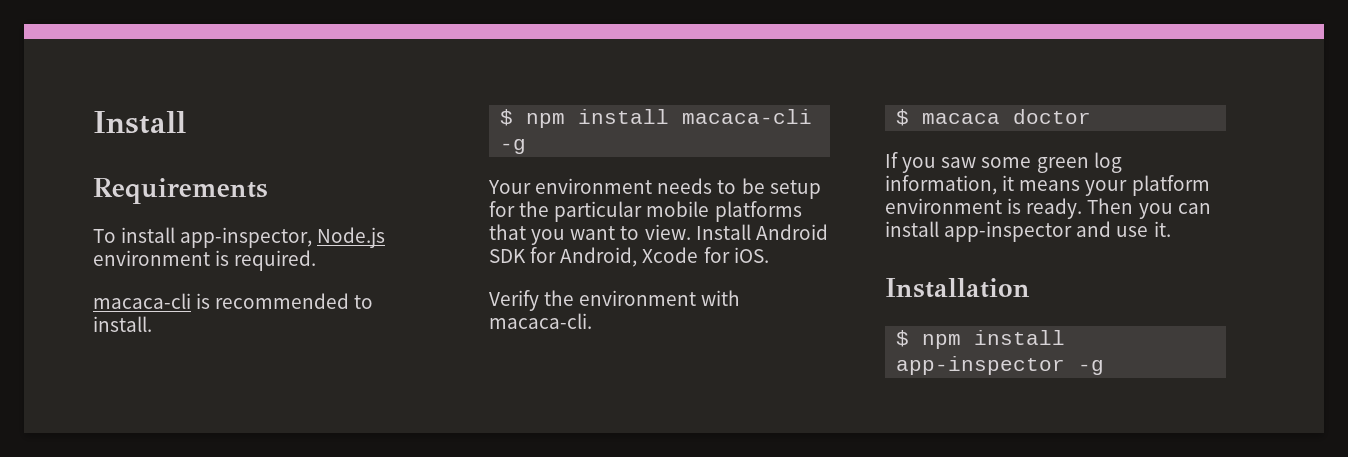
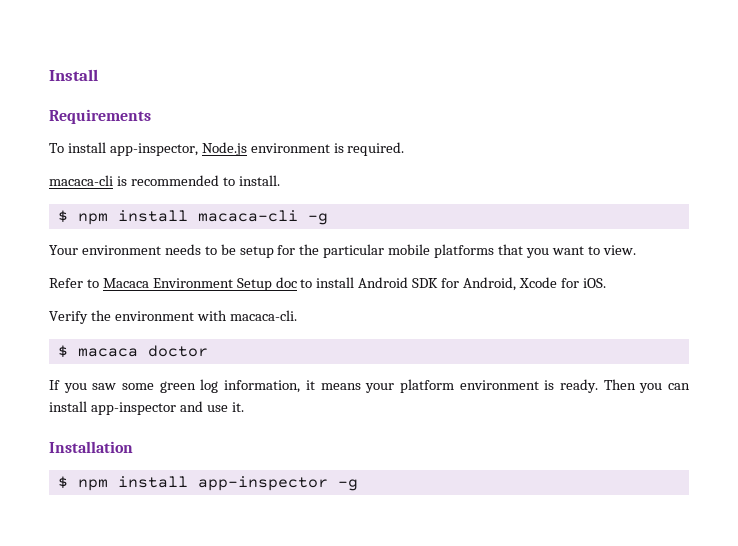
[695,224,751,240] Install -> [49,277,355,291] // Refer to Macaca Environment Setup doc to install

